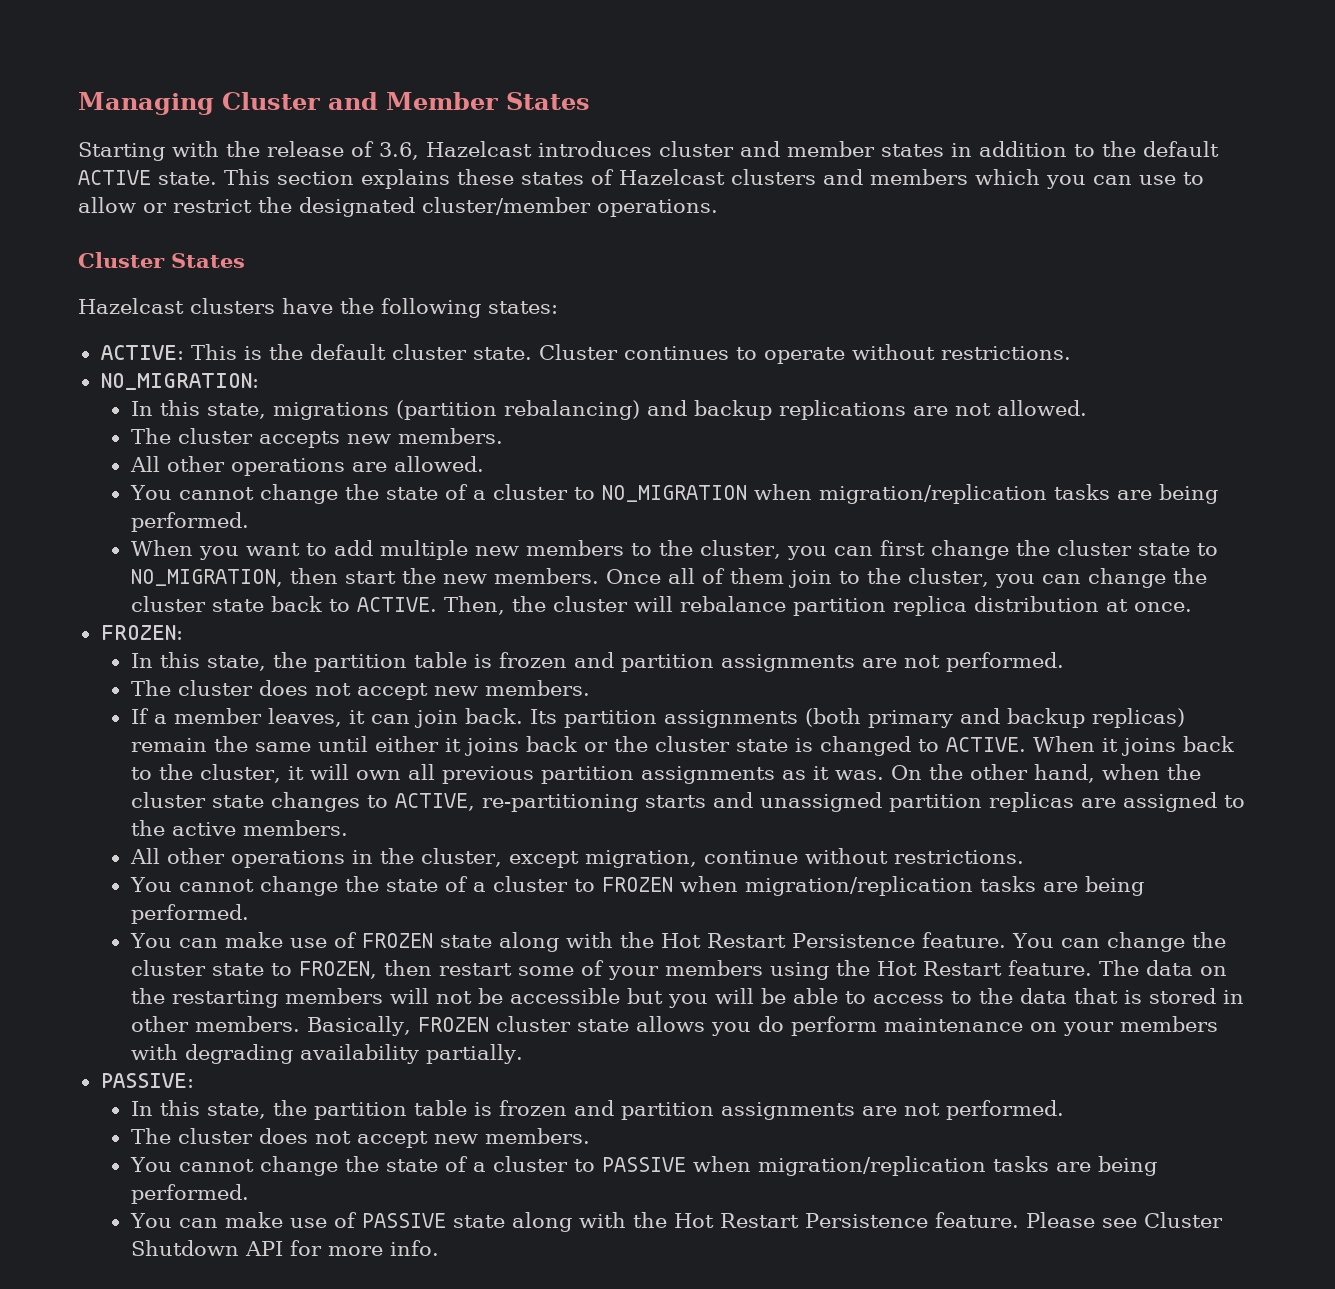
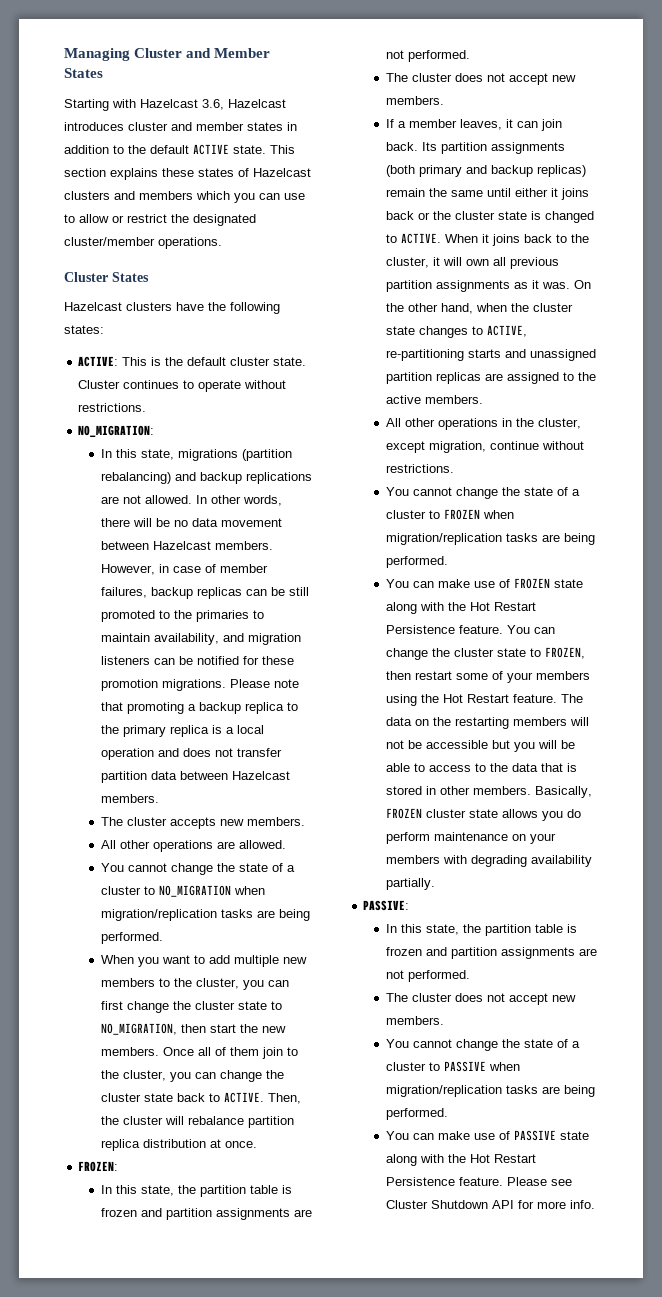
[226,141,374,157] the release of -> [140,99,198,108] Hazelcast
(1087, 408) none -> [196,495,283,506] [101,518,283,527] [101,541,274,550] [101,564,269,575] [101,587,310,599] [101,610,265,622] [101,633,302,645] [101,656,295,665] [101,679,300,691] [101,702,299,714] [101,725,265,737] [101,748,283,760] [101,771,291,783] [101,794,160,803] In other words, there will be no data movement between Hazelcast members. However, in case of member failures, backup replicas can be still promoted to the primaries to maintain availability, and migration listeners can be notified for these promotion migrations. Please note that promoting a backup replica to the primary replica is a local operation and does not transfer partition data between Hazelcast members.

